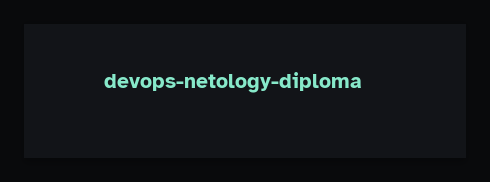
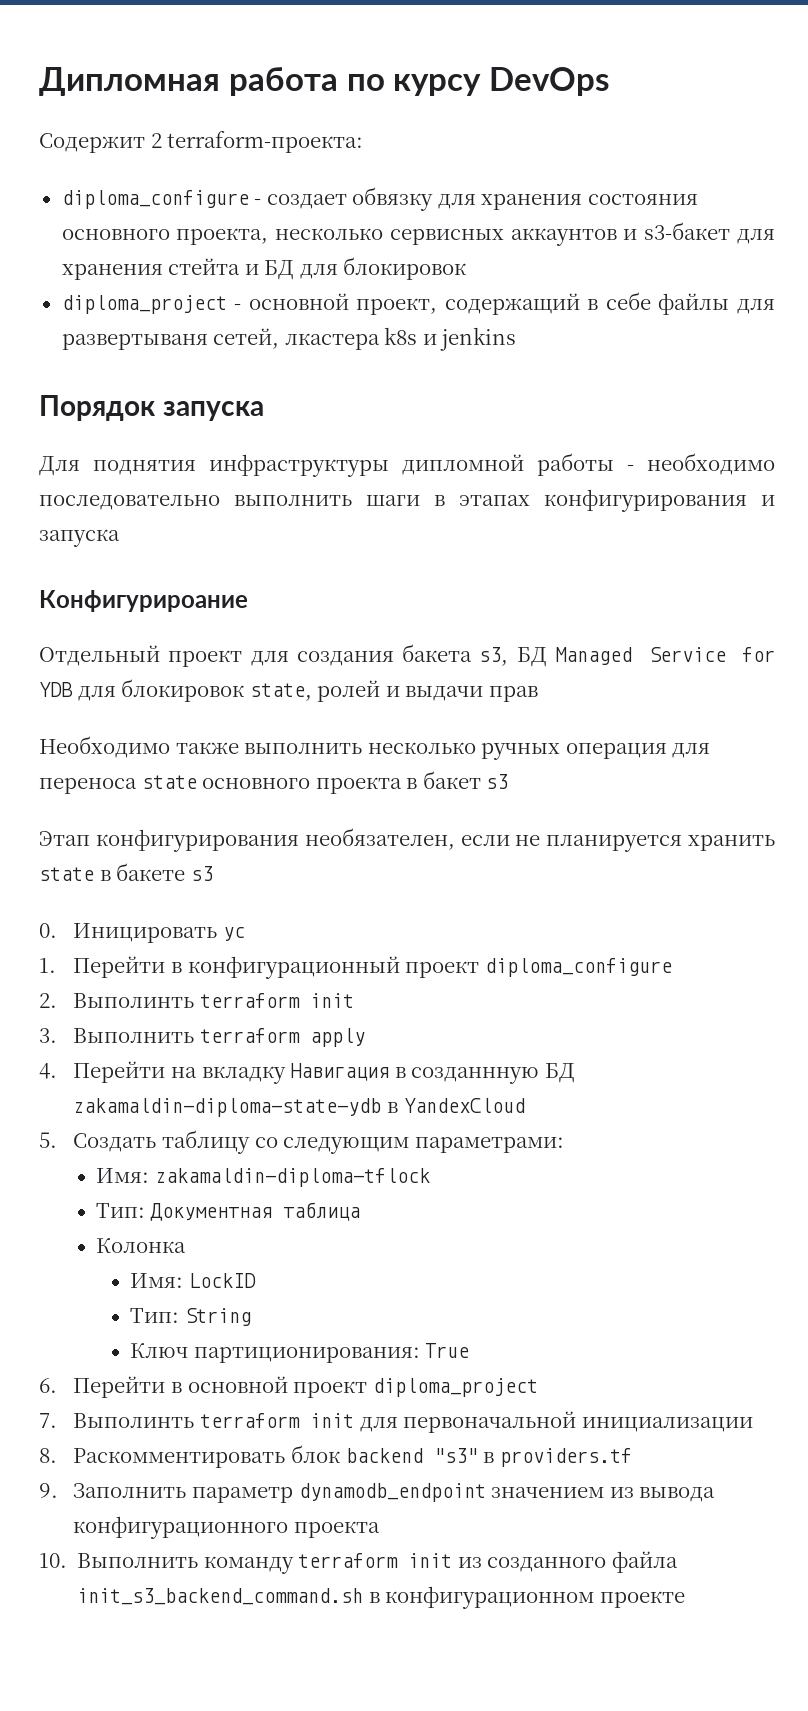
[104,72,362,93] devops-netology-diploma -> [39,67,611,96] [39,131,364,153] [61,187,698,211] [61,222,776,246] [61,257,467,280] [61,292,775,315] [61,327,517,351] [39,395,264,421] [39,453,775,477] [39,489,775,512] [39,529,120,547] [39,590,248,612] [39,644,775,667] [39,679,538,702] [39,736,711,760] [39,771,509,794] [39,828,775,852] [39,863,213,881] [39,923,245,943] [39,956,672,979] [39,993,354,1008] [39,1028,365,1047] [39,1061,575,1084] [73,1098,525,1117] [39,1130,564,1154] [95,1168,430,1187] [95,1202,360,1221] [95,1238,186,1253] [130,1273,256,1288] [130,1308,251,1326] [130,1343,470,1363] [39,1376,538,1398] [39,1411,753,1433] [39,1445,632,1468] [39,1483,716,1503] [73,1516,380,1539] [39,1551,678,1574] [77,1586,685,1609] Дипломная работа по курсу DevOps // Содержит 2 terraform-проекта: // diploma_configure - создает обвязку для хранения состояния основного проекта, несколько сервисных аккаунтов и s3-бакет для хранения стейта и БД для блокировок // diploma_project - основной проект, содержащий в себе файлы для развертываня сетей, лкастера k8s и jenkins // Порядок запуска // Для поднятия инфраструктуры дипломной работы - необходимо последовательно выполнить шаги в этапах конфигурирования и запуска // Конфигурироание // Отдельный проект для создания бакета s3, БД Managed Service for YDB для блокировок state, ролей и выдачи прав // Необходимо также выполнить несколько ручных операция для переноса state основного проекта в бакет s3 // Этап конфигурирования необязателен, если не планируется хранить state в бакете s3 // 0. Иницировать yc // 1. Перейти в конфигурационный проект diploma_configure // 2. Выполинть terraform init // 3. Выполнить terraform apply // 4. Перейти на вкладку Навигация в созданнную БД zakamaldin-diploma-state-ydb в YandexCloud // 5. Создать таблицу со следующим параметрами: // Имя: zakamaldin-diploma-tflock // Тип: Документная таблица // Колонка // Имя: LockID // Тип: String // Ключ партиционирования: True // 6. Перейти в основной проект diploma_project // 7. Выполинть terraform init для первоначальной инициализации // 8. Раскомментировать блок backend "s3" в providers.tf // 9. Заполнить параметр dynamodb_endpoint значением из вывода конфигурационного проекта // 10. Выполнить команду terraform init из созданного файла init_s3_backend_command.sh в конфигурационном проекте

